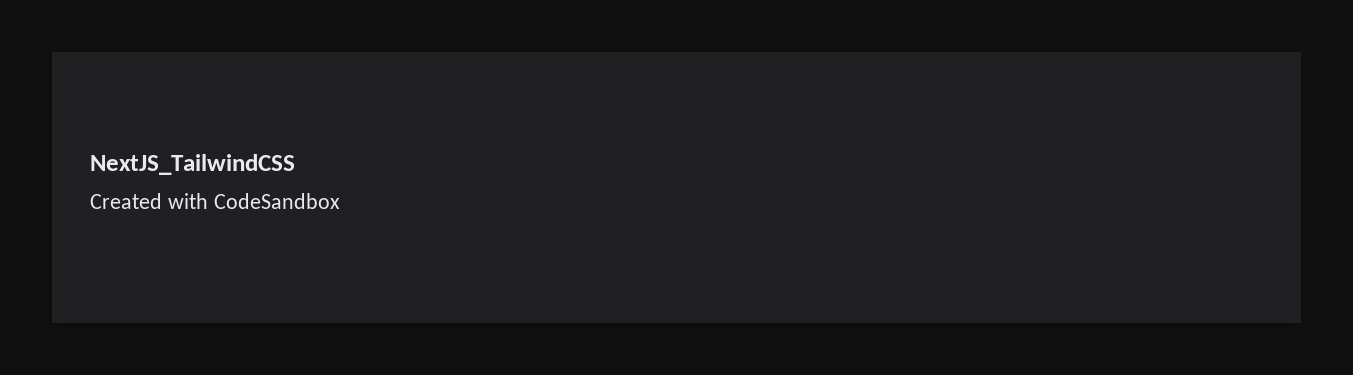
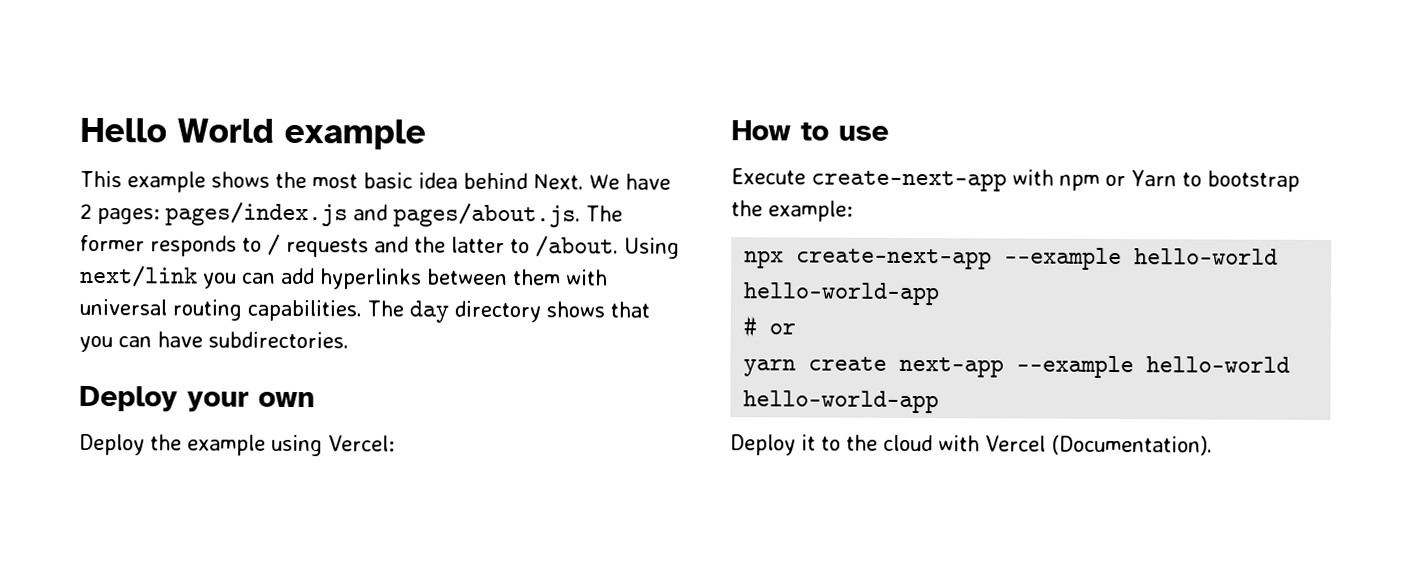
[90,154,295,175] [90,193,340,209] NextJS_TailwindCSS // Created with CodeSandbox -> [80,117,426,150] [80,170,671,193] [80,201,623,228] [80,233,680,259] [80,264,608,290] [79,298,650,323] [79,331,349,353] [79,385,315,412] [79,433,395,457] [731,120,889,141] [731,168,1300,192] [731,200,853,222] [744,247,1279,271] [743,282,941,306] [743,315,797,338] [743,355,1291,379] [743,390,940,414] [730,434,1213,456] Hello World example // This example shows the most basic idea behind Next. We have 2 pages: pages/index.js and pages/about.js. The former responds to / requests and the latter to /about. Using next/link you can add hyperlinks between them with universal routing capabilities. The day directory shows that you can have subdirectories. // Deploy your own // Deploy the example using Vercel: // How to use // Execute create-next-app with npm or Yarn to bootstrap the example: // npx create-next-app --example hello-world hello-world-app // # or // yarn create next-app --example hello-world hello-world-app // Deploy it to the cloud with Vercel (Documentation).

